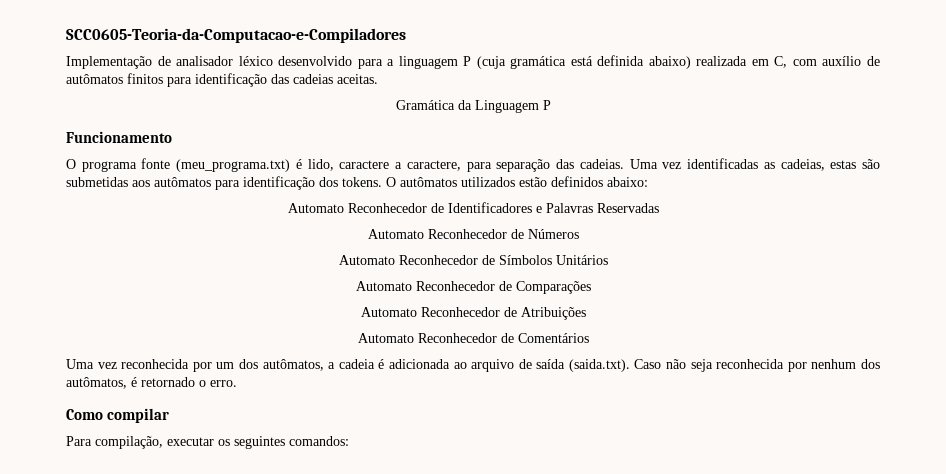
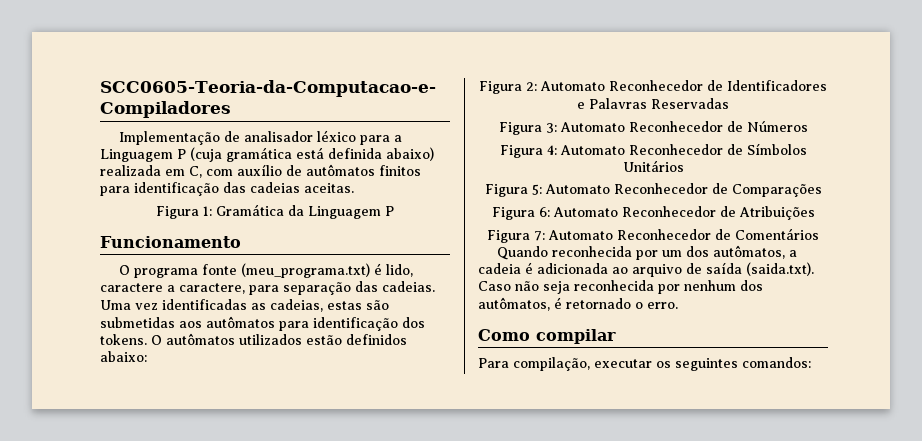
[278,56,353,66] desenvolvido -> (356, 136) none
[398,56,458,69] linguagem -> [100,149,173,162] Linguagem
(378, 79) none -> [156,206,212,219] Figura 1:
(648, 182) none -> [479,81,537,94] Figura 2:
(659, 208) none -> [498,122,557,135] Figura 3:
(579, 234) none -> [499,145,557,158] Figura 4:
(608, 260) none -> [484,184,542,197] Figura 5:
(591, 287) none -> [491,207,550,220] Figura 6:
(586, 313) none -> [487,230,545,243] Figura 7:
[66,359,117,369] Uma vez -> [496,246,548,260] Quando

